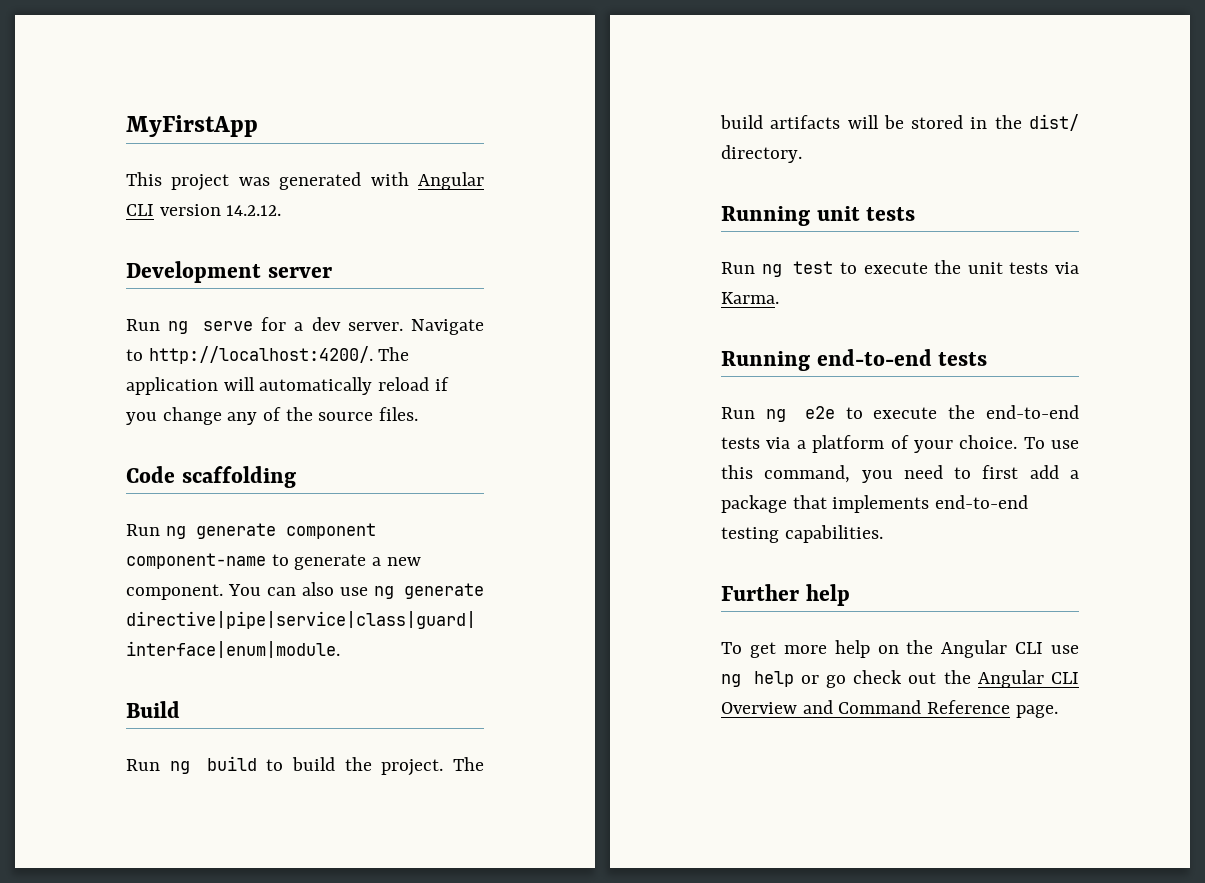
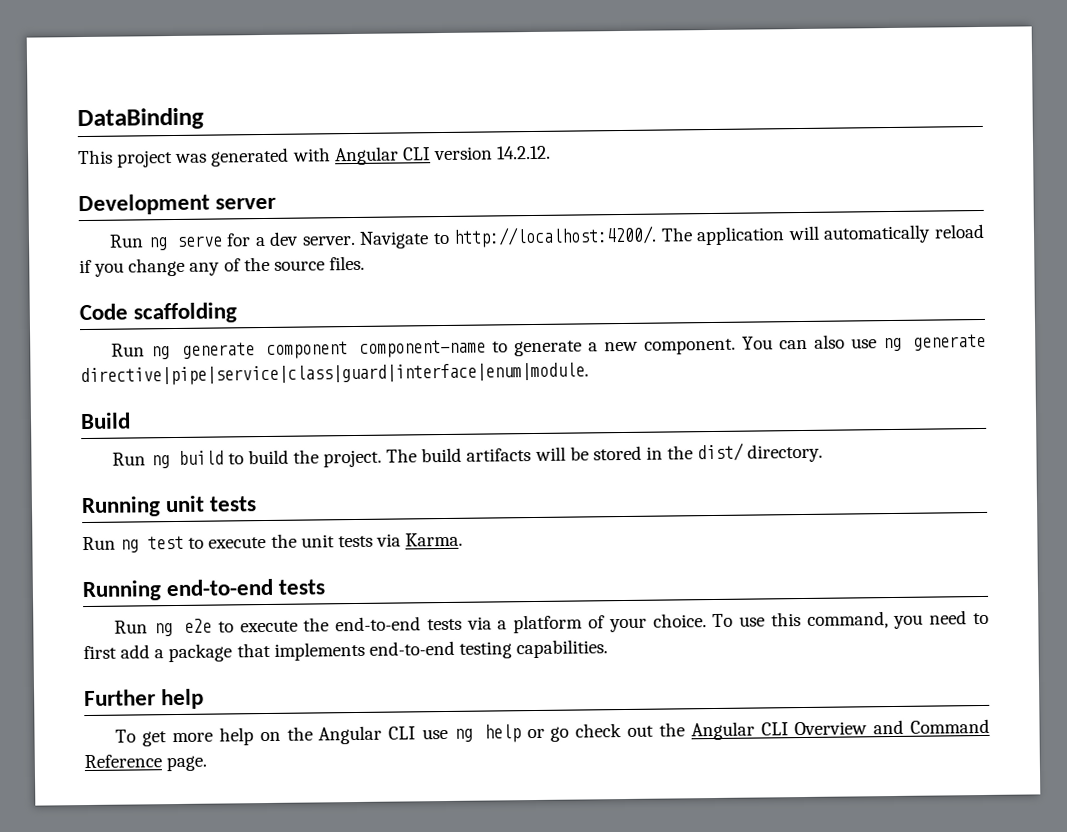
[126,115,258,137] MyFirstApp -> [77,107,204,131] DataBinding

